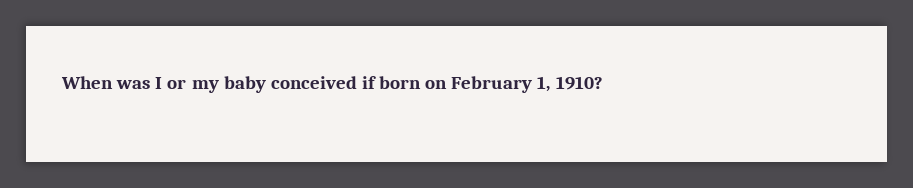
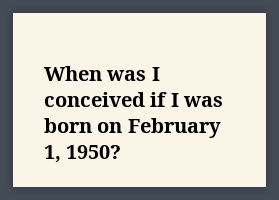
[167,76,376,93] or my baby conceived if -> [44,92,224,107] conceived if I was
[555,76,603,90] 1910? -> [66,145,122,159] 1950?

